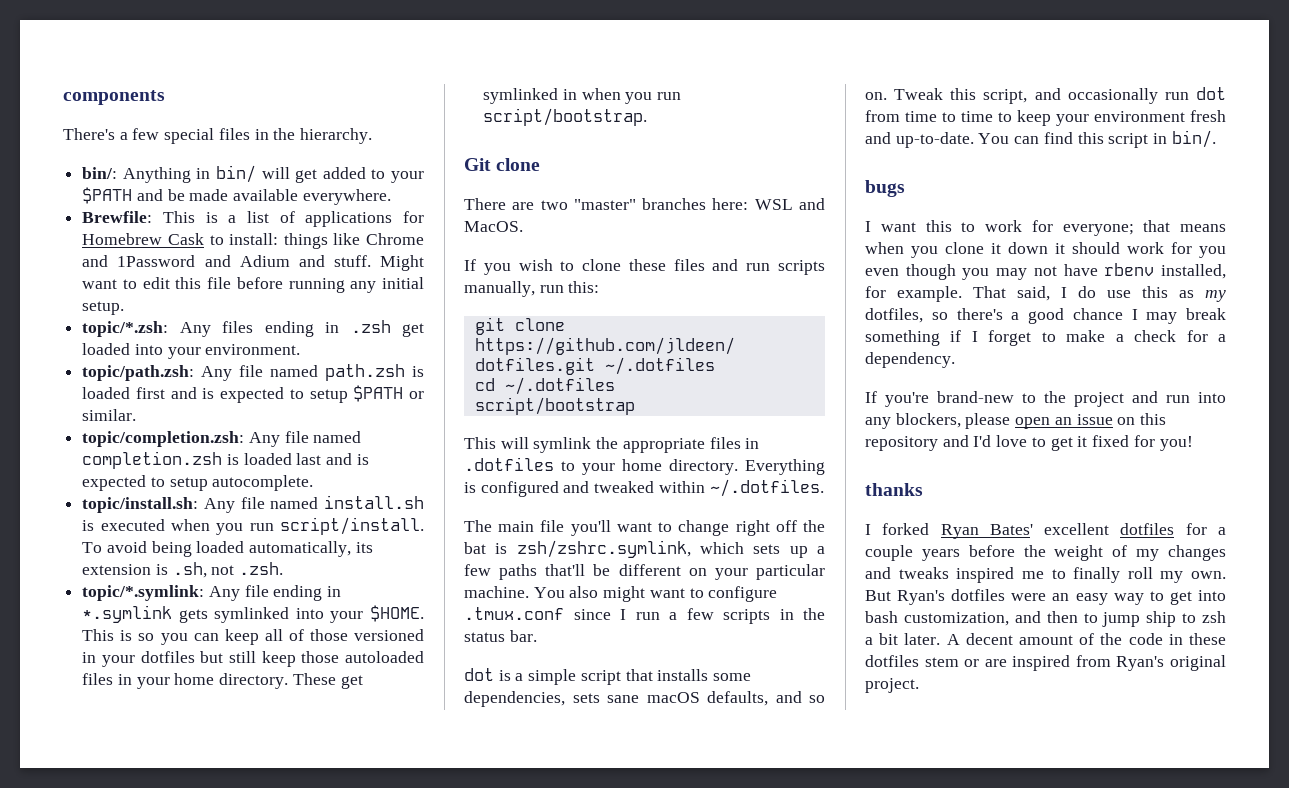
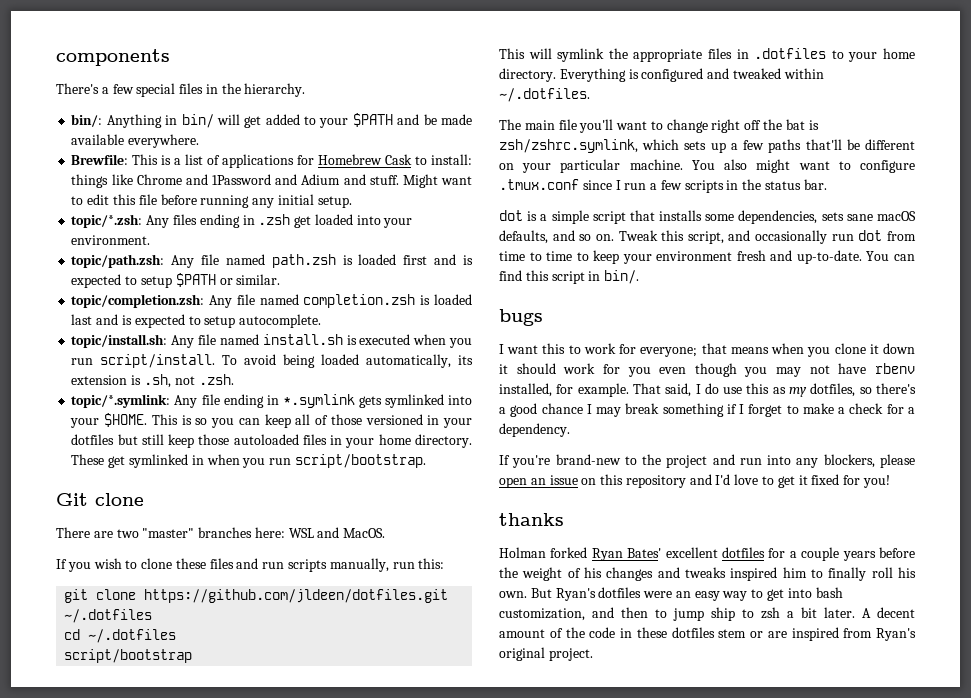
[865,524,871,535] I -> [499,547,546,558] Holman
[1136,549,1160,561] my -> [584,567,602,578] his
[1021,571,1044,579] me -> [782,567,807,578] him
[1160,571,1184,583] my -> [898,567,916,578] his

